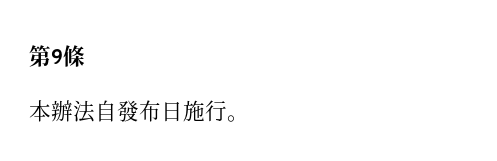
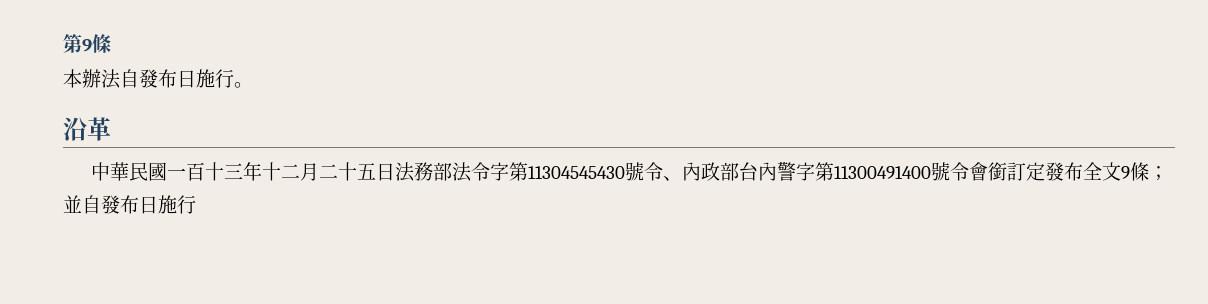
(249, 118) none -> [63,117,111,141] [90,161,1168,182] [63,195,196,214] // 沿革 // 中華民國一百十三年十二月二十五日法務部法令字第11304545430號令、內政部台內警字第11300491400號令會銜訂定發布全文9條；並自發布日施行

